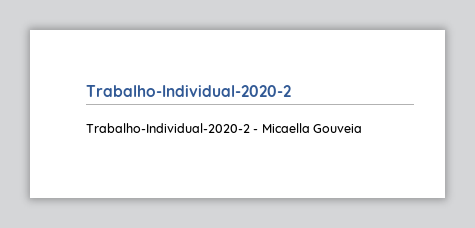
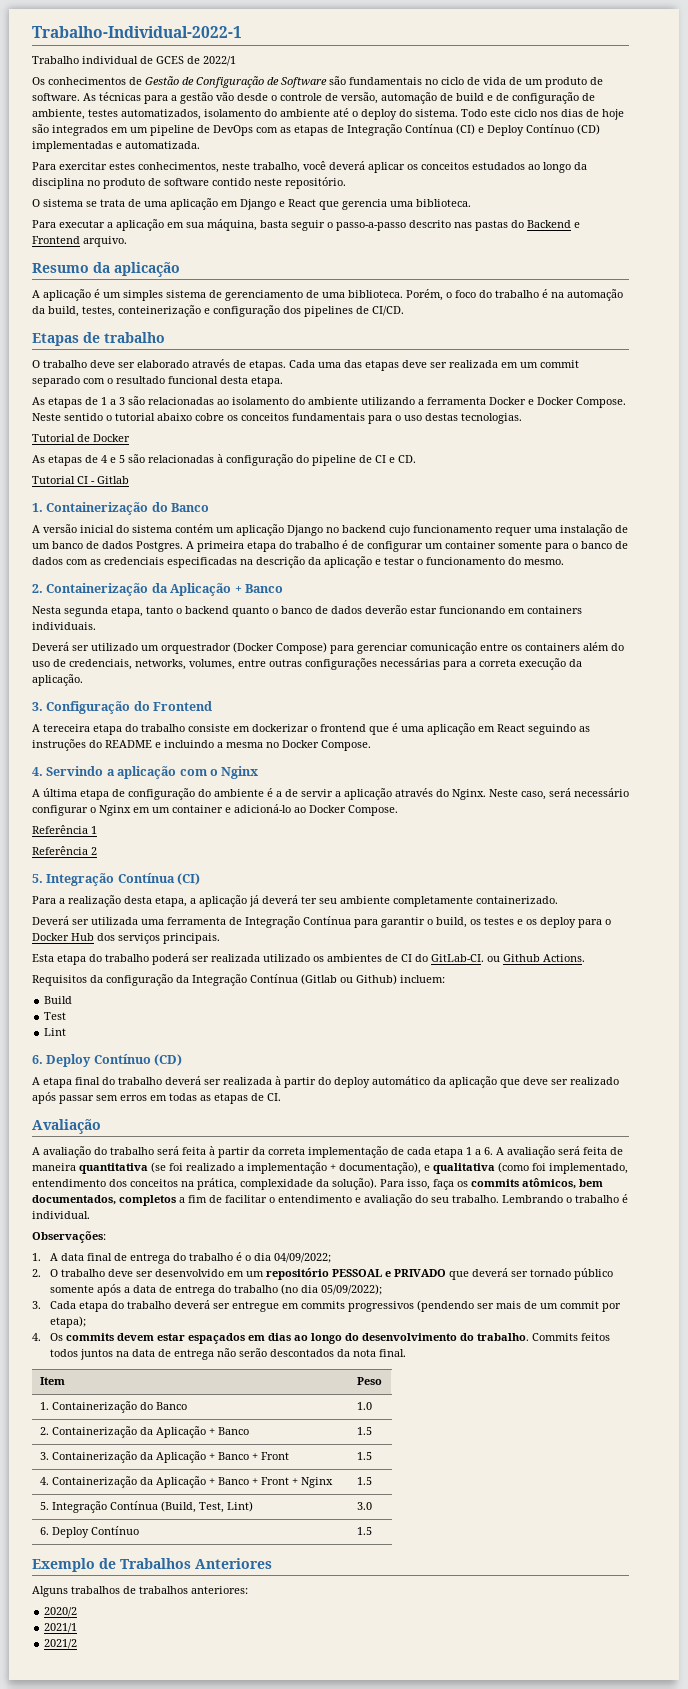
[86,85,291,97] [86,123,363,133] Trabalho-Individual-2020-2 // Trabalho-Individual-2020-2 - Micaella Gouveia -> [32,26,242,38] [32,56,236,66] [32,76,603,88] [32,92,595,104] [32,108,624,120] [32,124,600,136] [32,141,200,152] [32,161,587,173] [32,177,346,189] [32,198,471,210] [32,219,580,231] [32,236,127,247] [32,262,180,277] [32,289,623,301] [32,305,404,317] [32,332,165,346] [32,359,579,371] [32,376,283,387] [32,396,626,408] [32,413,522,424] [32,434,130,442] [32,454,416,466] [32,476,129,484] [32,502,210,515] [32,524,628,536] [32,540,628,552] [32,556,564,568] [32,583,283,596] [32,605,582,617] [32,622,96,630] [32,642,624,654] [32,658,582,670] [32,674,83,686] [32,701,213,714] [32,723,590,735] [32,739,371,751] [32,766,259,779] [32,788,629,800] [32,804,398,816] [32,825,97,834] [32,846,97,855] [32,873,201,886] [32,895,558,907] [32,916,611,928] [32,933,220,944] [32,953,585,965] [32,974,445,986] [44,996,73,1004] [44,1012,67,1020] [44,1028,67,1036] [32,1054,183,1067] [32,1076,619,1088] [32,1092,281,1104] [32,1119,101,1134] [32,1146,623,1158] [32,1162,628,1174] [32,1178,603,1190] [32,1194,628,1206] [32,1211,90,1219] [32,1231,106,1243] [32,1252,332,1264] [32,1268,614,1280] [50,1284,383,1296] [32,1300,622,1312] [50,1316,87,1328] [32,1333,611,1344] [50,1348,407,1360] [40,1377,66,1385] [357,1377,383,1385] [40,1401,188,1413] [357,1402,373,1410] [40,1426,250,1438] [357,1427,373,1435] [40,1451,290,1463] [357,1452,373,1460] [40,1476,334,1488] [357,1477,373,1485] [40,1501,254,1513] [357,1502,373,1510] [40,1526,140,1538] [357,1527,373,1535] [32,1558,272,1572] [32,1586,248,1597] [44,1607,78,1617] [44,1623,78,1633] [44,1639,78,1649] Trabalho-Individual-2022-1 // Trabalho individual de GCES de 2022/1 // Os conhecimentos de Gestão de Configuração de Software são fundamentais no ciclo de vida de um produto de software. As técnicas para a gestão vão desde o controle de versão, automação de build e de configuração de ambiente, testes automatizados, isolamento do ambiente até o deploy do sistema. Todo este ciclo nos dias de hoje são integrados em um pipeline de DevOps com as etapas de Integração Contínua (CI) e Deploy Contínuo (CD) implementadas e automatizada. // Para exercitar estes conhecimentos, neste trabalho, você deverá aplicar os conceitos estudados ao longo da disciplina no produto de software contido neste repositório. // O sistema se trata de uma aplicação em Django e React que gerencia uma biblioteca. // Para executar a aplicação em sua máquina, basta seguir o passo-a-passo descrito nas pastas do Backend e Frontend arquivo. // Resumo da aplicação // A aplicação é um simples sistema de gerenciamento de uma biblioteca. Porém, o foco do trabalho é na automação da build, testes, conteinerização e configuração dos pipelines de CI/CD. // Etapas de trabalho // O trabalho deve ser elaborado através de etapas. Cada uma das etapas deve ser realizada em um commit separado com o resultado funcional desta etapa. // As etapas de 1 a 3 são relacionadas ao isolamento do ambiente utilizando a ferramenta Docker e Docker Compose. Neste sentido o tutorial abaixo cobre os conceitos fundamentais para o uso destas tecnologias. // Tutorial de Docker // As etapas de 4 e 5 são relacionadas à configuração do pipeline de CI e CD. // Tutorial CI - Gitlab // 1. Containerização do Banco // A versão inicial do sistema contém um aplicação Django no backend cujo funcionamento requer uma instalação de um banco de dados Postgres. A primeira etapa do trabalho é de configurar um container somente para o banco de dados com as credenciais especificadas na descrição da aplicação e testar o funcionamento do mesmo. // 2. Containerização da Aplicação + Banco // Nesta segunda etapa, tanto o backend quanto o banco de dados deverão estar funcionando em containers individuais. // Deverá ser utilizado um orquestrador (Docker Compose) para gerenciar comunicação entre os containers além do uso de credenciais, networks, volumes, entre outras configurações necessárias para a correta execução da aplicação. // 3. Configuração do Frontend // A tereceira etapa do trabalho consiste em dockerizar o frontend que é uma aplicação em React seguindo as instruções do README e incluindo a mesma no Docker Compose. // 4. Servindo a aplicação com o Nginx // A última etapa de configuração do ambiente é a de servir a aplicação através do Nginx. Neste caso, será necessário configurar o Nginx em um container e adicioná-lo ao Docker Compose. // Referência 1 // Referência 2 // 5. Integração Contínua (CI) // Para a realização desta etapa, a aplicação já deverá ter seu ambiente completamente containerizado. // Deverá ser utilizada uma ferramenta de Integração Contínua para garantir o build, os testes e os deploy para o Docker Hub dos serviços principais. // Esta etapa do trabalho poderá ser realizada utilizado os ambientes de CI do GitLab-CI. ou Github Actions. // Requisitos da configuração da Integração Contínua (Gitlab ou Github) incluem: // Build // Test // Lint // 6. Deploy Contínuo (CD) // A etapa final do trabalho deverá ser realizada à partir do deploy automático da aplicação que deve ser realizado após passar sem erros em todas as etapas de CI. // Avaliação // A avaliação do trabalho será feita à partir da correta implementação de cada etapa 1 a 6. A avaliação será feita de maneira quantitativa (se foi realizado a implementação + documentação), e qualitativa (como foi implementado, entendimento dos conceitos na prática, complexidade da solução). Para isso, faça os commits atômicos, bem documentados, completos a fim de facilitar o entendimento e avaliação do seu trabalho. Lembrando o trabalho é individual. // Observações: // 1. A data final de entrega do trabalho é o dia 04/09/2022; // 2. O trabalho deve ser desenvolvido em um repositório PESSOAL e PRIVADO que deverá ser tornado público somente após a data de entrega do trabalho (no dia 05/09/2022); // 3. Cada etapa do trabalho deverá ser entregue em commits progressivos (pendendo ser mais de um commit por etapa); // 4. Os commits devem estar espaçados em dias ao longo do desenvolvimento do trabalho. Commits feitos todos juntos na data de entrega não serão descontados da nota final. // Item | Peso // 1. Containerização do Banco | 1.0 // 2. Containerização da Aplicação + Banco | 1.5 // 3. Containerização da Aplicação + Banco + Front | 1.5 // 4. Containerização da Aplicação + Banco + Front + Nginx | 1.5 // 5. Integração Contínua (Build, Test, Lint) | 3.0 // 6. Deploy Contínuo | 1.5 // Exemplo de Trabalhos Anteriores // Alguns trabalhos de trabalhos anteriores: // 2020/2 // 2021/1 // 2021/2

